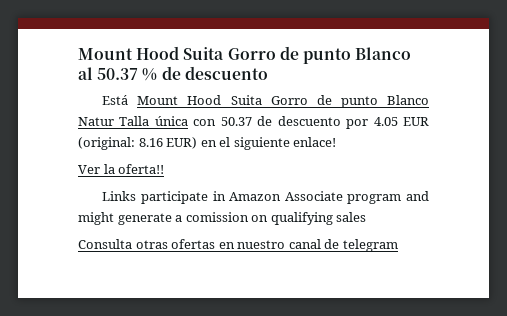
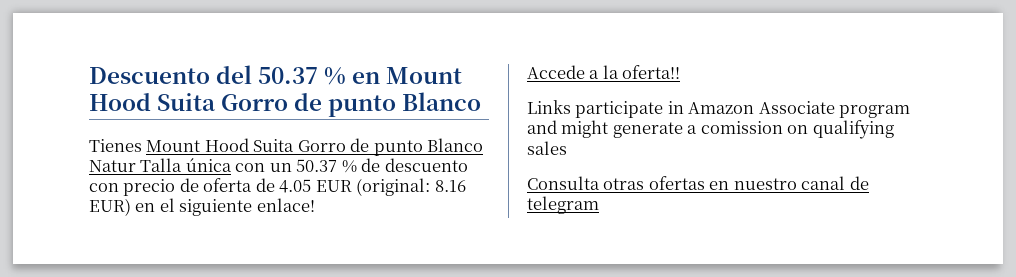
[78,46,412,64] [78,66,268,81] [102,95,129,105] Mount Hood Suita Gorro de punto Blanco al 50.37 % de descuento // Está -> [89,65,463,85] [89,92,482,117] [89,139,142,152] Descuento del 50.37 % en Mount Hood Suita Gorro de punto Blanco // Tienes
[220,116,369,129] 50.37 de descuento por -> [269,158,468,173] [89,178,275,196] un 50.37 % de descuento con precio de oferta de
[78,165,100,174] Ver -> [527,65,600,79] Accede a

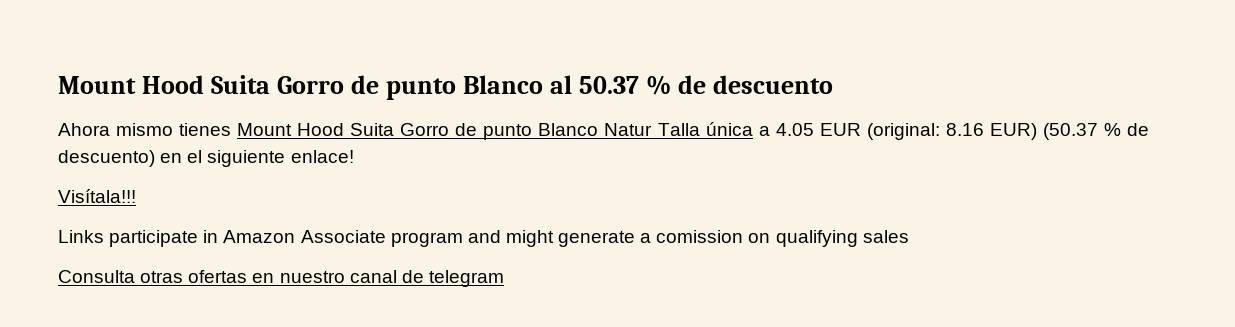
[89,65,463,85] [89,92,482,117] [89,139,142,152] Descuento del 50.37 % en Mount Hood Suita Gorro de punto Blanco // Tienes -> [58,75,834,100] [58,123,232,136] Mount Hood Suita Gorro de punto Blanco al 50.37 % de descuento // Ahora mismo tienes
[235,158,468,173] [89,178,275,196] con un 50.37 % de descuento con precio de oferta de -> [758,126,770,136] a
(131, 207) none -> [1042,123,1149,140] [58,150,155,167] (50.37 % de descuento)
[527,65,681,79] Accede a la oferta!! -> [58,189,136,203] Visítala!!!

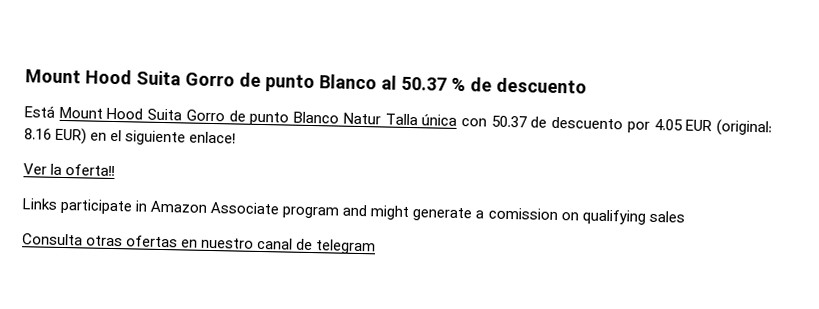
[58,123,232,136] Ahora mismo tienes -> [24,105,55,118] Está
[758,126,770,136] a -> [460,115,650,133] con 50.37 de descuento por
[1042,123,1149,140] [58,150,155,167] (50.37 % de descuento) -> (88, 136) none
[58,189,136,203] Visítala!!! -> [23,163,116,177] Ver la oferta!!

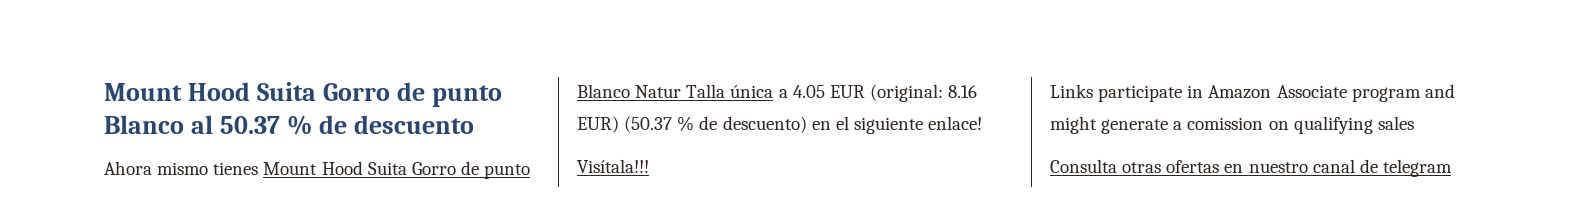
[24,105,55,118] Está -> [104,161,259,175] Ahora mismo tienes
[460,115,650,133] con 50.37 de descuento por -> [778,89,788,98] a
(88, 136) none -> [624,116,807,133] (50.37 % de descuento)
[23,163,116,177] Ver la oferta!! -> [577,159,649,173] Visítala!!!

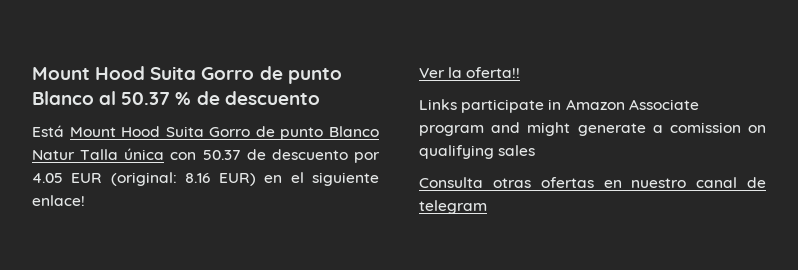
[104,161,259,175] Ahora mismo tienes -> [32,125,64,137] Está
[778,89,788,98] a -> [170,149,380,163] con 50.37 de descuento por
[624,116,807,133] (50.37 % de descuento) -> (256, 179) none
[577,159,649,173] Visítala!!! -> [419,67,521,78] Ver la oferta!!

